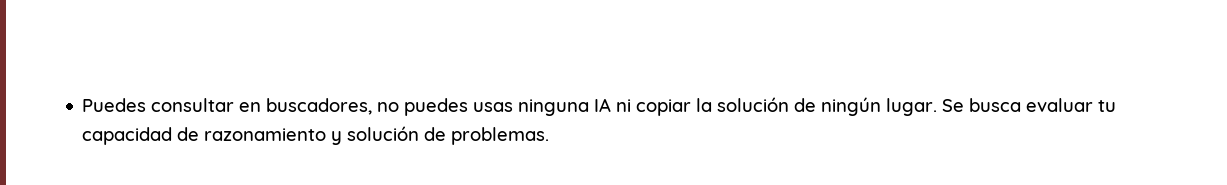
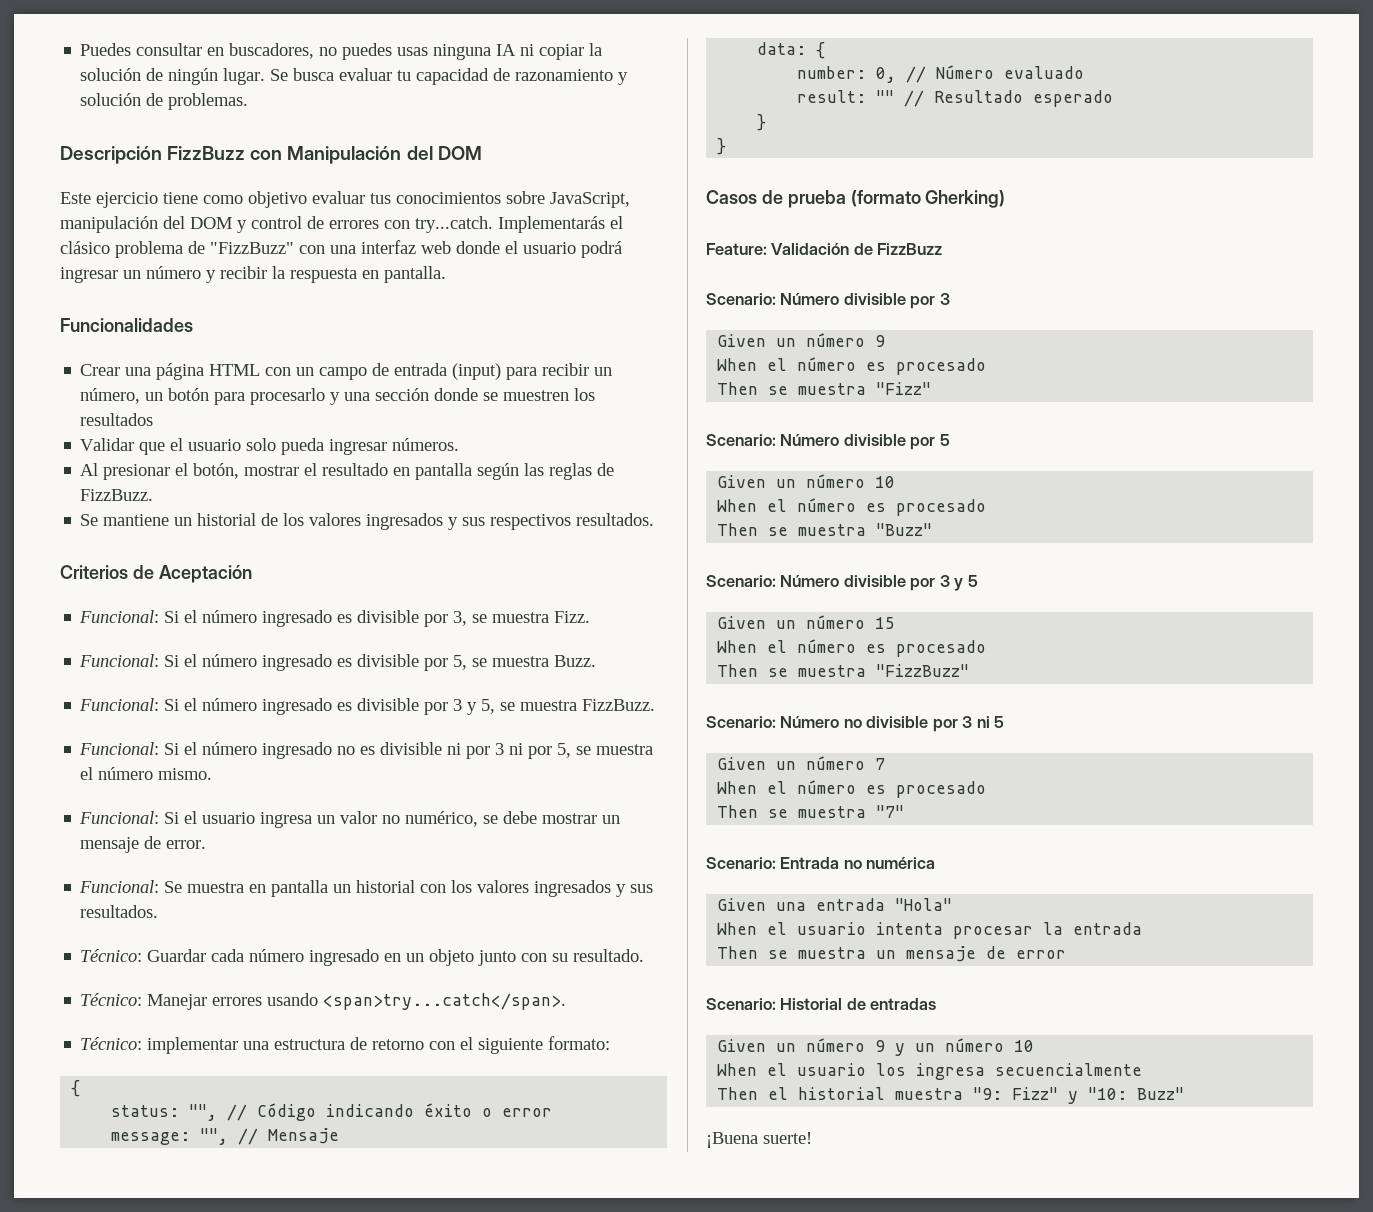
(550, 136) none -> [60,146,482,164] [60,191,630,208] [60,216,623,233] [60,240,622,258] [60,266,446,283] [60,318,193,332] [80,363,613,380] [80,388,596,405] [80,413,154,426] [80,438,460,455] [80,463,615,480] [80,489,154,501] [80,513,655,530] [60,565,252,583] [79,610,591,627] [79,654,597,671] [79,698,656,715] [79,742,654,759] [80,767,213,780] [79,811,621,828] [80,836,207,853] [79,880,654,897] [80,905,159,918] [80,949,645,966] [80,993,567,1010] [80,1036,611,1054] [71,1080,81,1097] [111,1103,553,1121] [111,1128,340,1145] [757,42,826,59] [797,65,1085,83] [797,90,1114,107] [757,114,767,131] [717,138,727,155] [706,190,1006,208] [706,243,943,255] [706,293,950,309] [717,333,886,347] [717,357,987,375] [717,382,932,395] [706,434,950,450] [717,474,896,488] [717,498,987,516] [717,523,933,536] [706,575,978,591] [717,615,896,629] [717,639,987,657] [717,664,970,677] [706,716,1005,732] [717,756,886,770] [717,780,987,798] [717,805,905,818] [706,857,936,869] [717,898,953,911] [717,922,1143,939] [717,946,1067,962] [706,998,937,1010] [717,1038,1035,1056] [717,1063,1143,1080] [717,1087,1185,1104] [706,1132,812,1148] // Descripción FizzBuzz con Manipulación del DOM // Este ejercicio tiene como objetivo evaluar tus conocimientos sobre JavaScript, manipulación del DOM y control de errores con try...catch. Implementarás el clásico problema de "FizzBuzz" con una interfaz web donde el usuario podrá ingresar un número y recibir la respuesta en pantalla. // Funcionalidades // Crear una página HTML con un campo de entrada (input) para recibir un número, un botón para procesarlo y una sección donde se muestren los resultados // Validar que el usuario solo pueda ingresar números. // Al presionar el botón, mostrar el resultado en pantalla según las reglas de FizzBuzz. // Se mantiene un historial de los valores ingresados y sus respectivos resultados. // Criterios de Aceptación // Funcional: Si el número ingresado es divisible por 3, se muestra Fizz. // Funcional: Si el número ingresado es divisible por 5, se muestra Buzz. // Funcional: Si el número ingresado es divisible por 3 y 5, se muestra FizzBuzz. // Funcional: Si el número ingresado no es divisible ni por 3 ni por 5, se muestra el número mismo. // Funcional: Si el usuario ingresa un valor no numérico, se debe mostrar un mensaje de error. // Funcional: Se muestra en pantalla un historial con los valores ingresados y sus resultados. // Técnico: Guardar cada número ingresado en un objeto junto con su resultado. // Técnico: Manejar errores usando <span>try...catch</span>. // Técnico: implementar una estructura de retorno con el siguiente formato: // { // status: "", // Código indicando éxito o error // message: "", // Mensaje // data: { // number: 0, // Número evaluado // result: "" // Resultado esperado // } // } // Casos de prueba (formato Gherking) // Feature: Validación de FizzBuzz // Scenario: Número divisible por 3 // Given un número 9 // When el número es procesado // Then se muestra "Fizz" // Scenario: Número divisible por 5 // Given un número 10 // When el número es procesado // Then se muestra "Buzz" // Scenario: Número divisible por 3 y 5 // Given un número 15 // When el número es procesado // Then se muestra "FizzBuzz" // Scenario: Número no divisible por 3 ni 5 // Given un número 7 // When el número es procesado // Then se muestra "7" // Scenario: Entrada no numérica // Given una entrada "Hola" // When el usuario intenta procesar la entrada // Then se muestra un mensaje de error // Scenario: Historial de entradas // Given un número 9 y un número 10 // When el usuario los ingresa secuencialmente // Then el historial muestra "9: Fizz" y "10: Buzz" // ¡Buena suerte!

